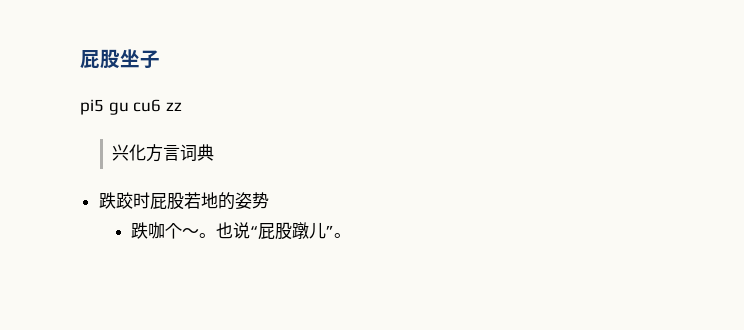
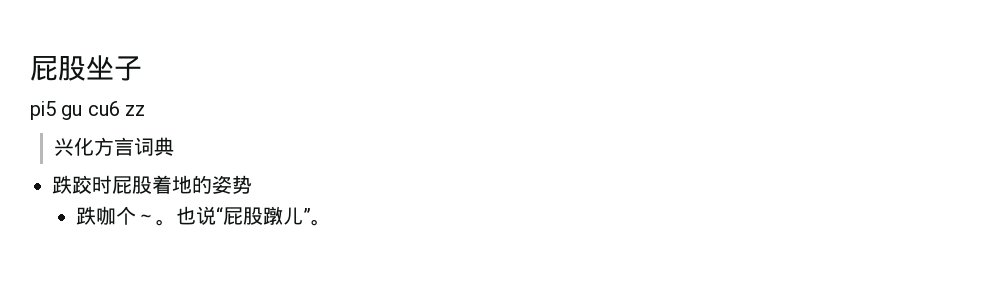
[183,192,201,209] 若 -> [152,175,172,194] 着

